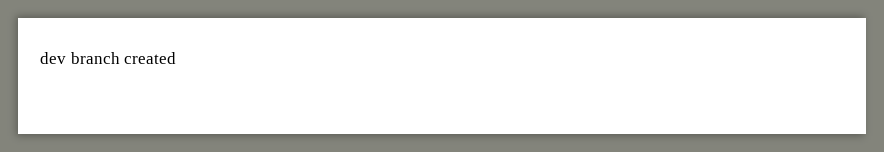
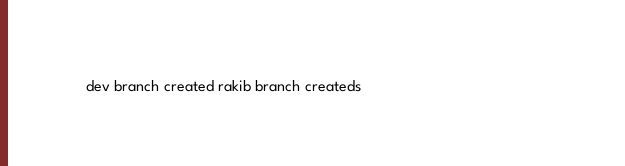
(177, 58) none -> [217,80,361,92] rakib branch createds

